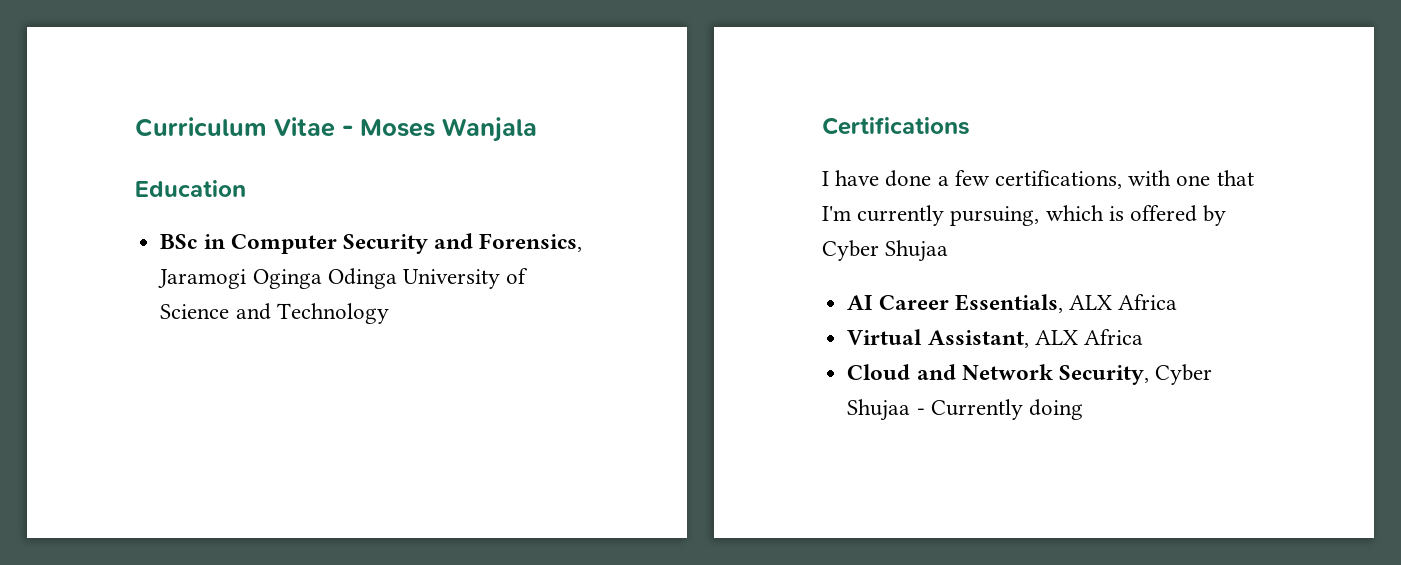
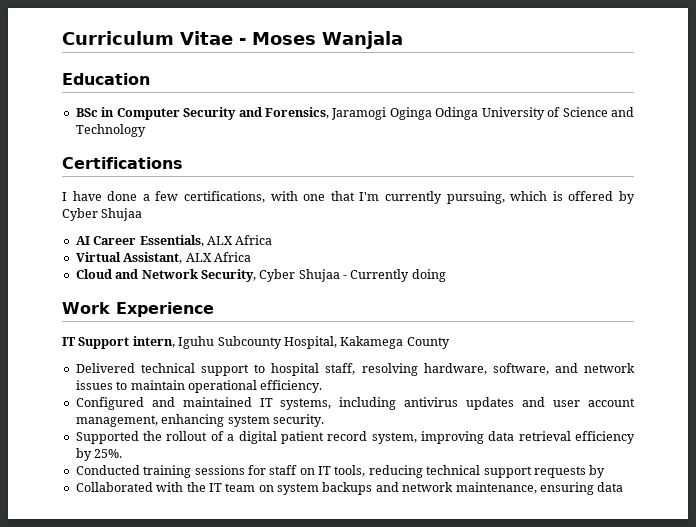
(1083, 409) none -> [62,302,214,317] [62,336,450,349] [75,363,635,376] [75,380,323,393] [75,397,635,410] [75,414,324,427] [75,431,636,444] [75,448,123,461] [75,465,606,478] [75,482,624,495] // Work Experience // IT Support intern, Iguhu Subcounty Hospital, Kakamega County // Delivered technical support to hospital staff, resolving hardware, software, and network issues to maintain operational efficiency. // Configured and maintained IT systems, including antivirus updates and user account management, enhancing system security. // Supported the rollout of a digital patient record system, improving data retrieval efficiency by 25%. // Conducted training sessions for staff on IT tools, reducing technical support requests by // Collaborated with the IT team on system backups and network maintenance, ensuring data

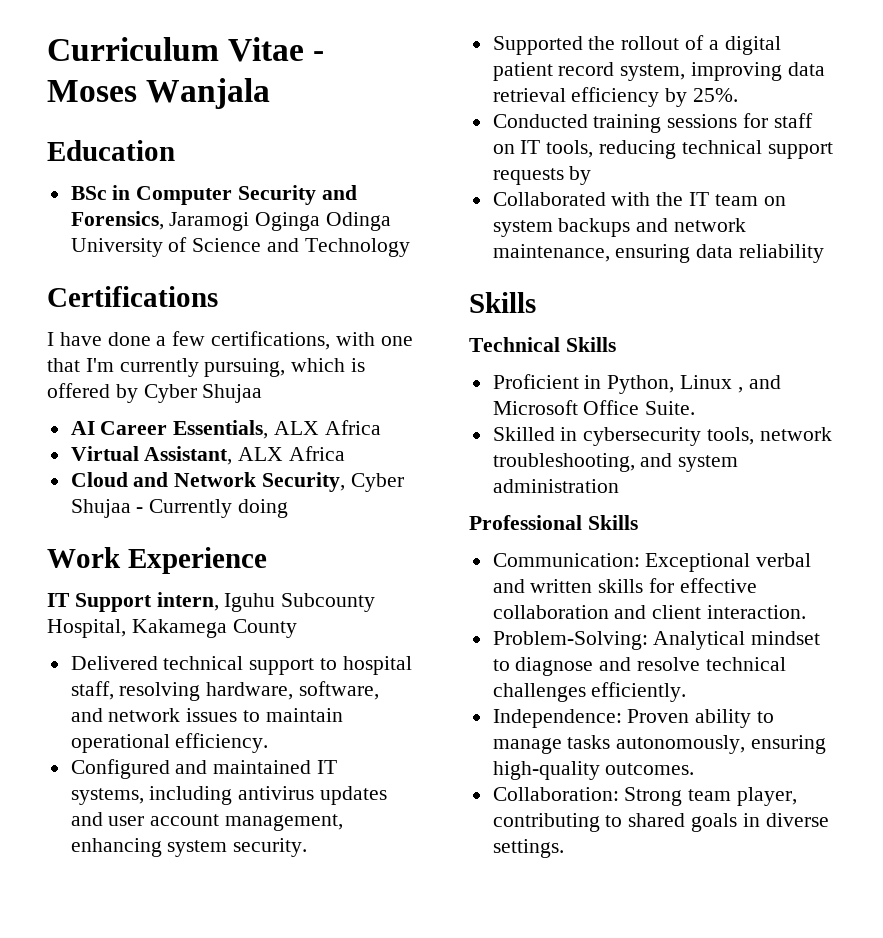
(624, 487) none -> [739,244,825,263] [469,292,536,313] [469,337,616,352] [492,374,781,394] [492,400,696,415] [492,427,832,446] [492,453,739,472] [492,479,619,493] [469,515,638,530] [492,553,812,572] [492,578,757,593] [492,605,807,619] [492,631,821,650] [492,657,786,676] [492,682,687,702] [492,709,775,728] [492,735,827,754] [492,761,695,780] [492,787,798,806] [492,813,829,832] [492,839,564,858] reliability // Skills // Technical Skills // Proficient in Python, Linux , and Microsoft Office Suite. // Skilled in cybersecurity tools, network troubleshooting, and system administration // Professional Skills // Communication: Exceptional verbal and written skills for effective collaboration and client interaction. // Problem-Solving: Analytical mindset to diagnose and resolve technical challenges efficiently. // Independence: Proven ability to manage tasks autonomously, ensuring high-quality outcomes. // Collaboration: Strong team player, contributing to shared goals in diverse settings.

